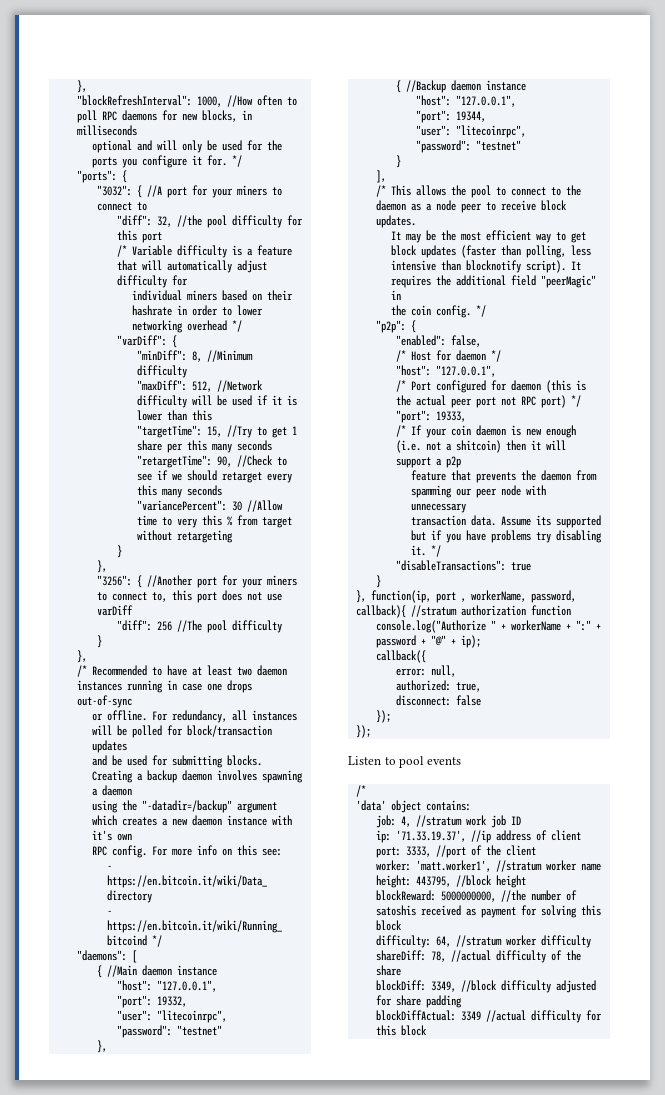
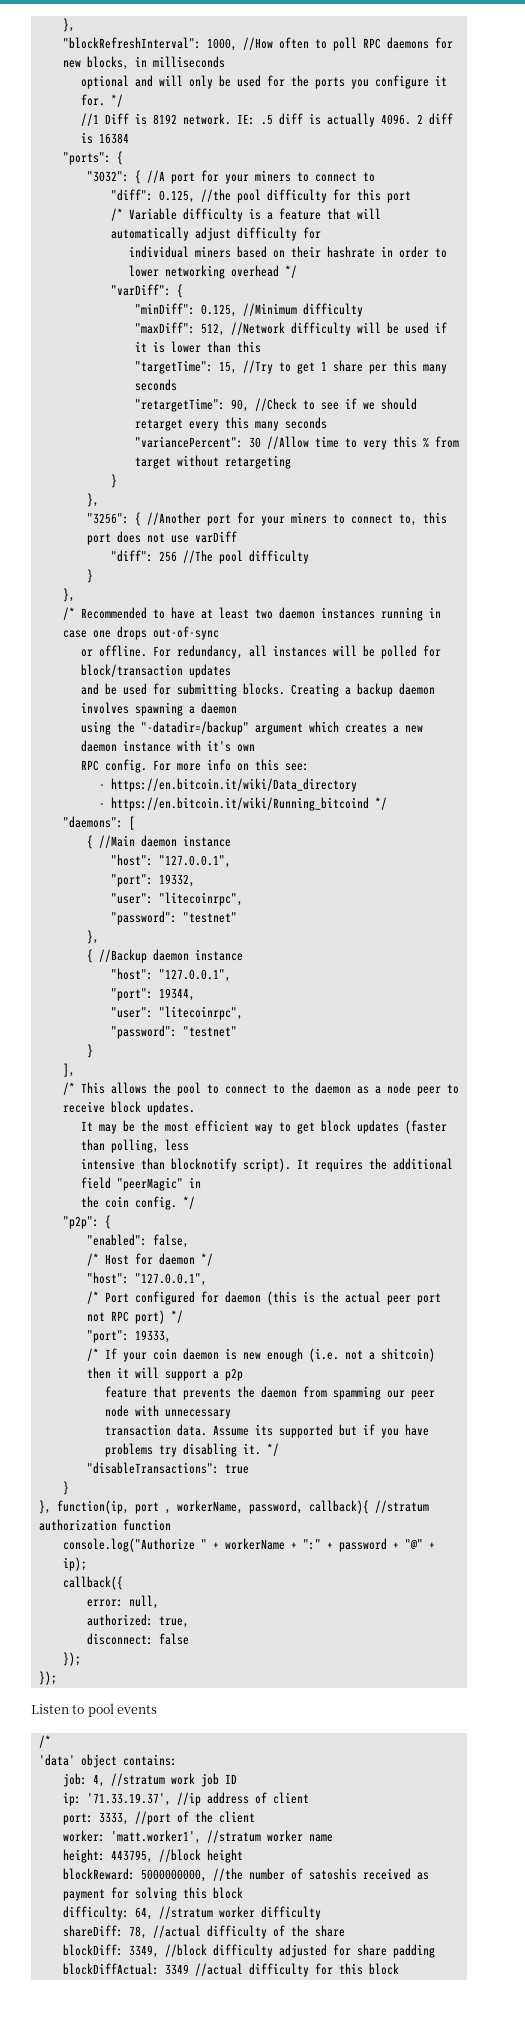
(242, 161) none -> [80,113,453,127] [80,132,129,144] // //1 Diff is 8192 network. IE: .5 diff is actually 4096. 2 diff is 16384
[156,216,172,227] 32, -> [158,190,195,203] 0.125,
[191,351,202,362] 8, -> [200,304,237,317] 0.125,

